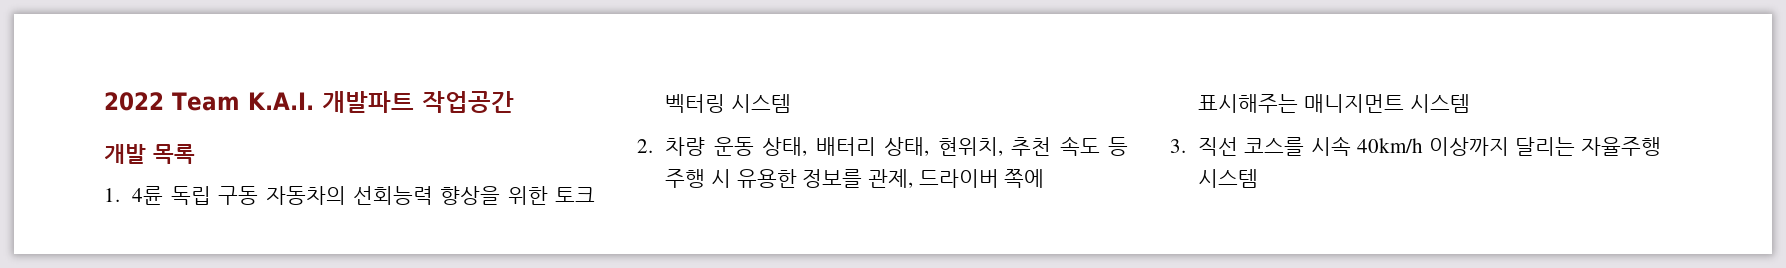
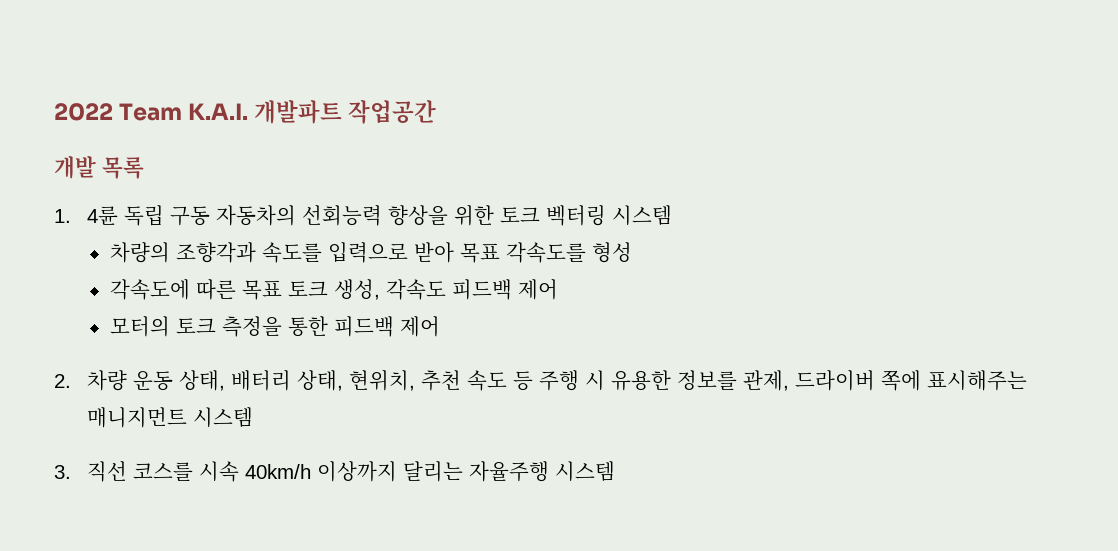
(792, 103) none -> [109,242,632,263] [109,279,558,300] [109,316,440,337] // 차량의 조향각과 속도를 입력으로 받아 목표 각속도를 형성 // 각속도에 따른 목표 토크 생성, 각속도 피드백 제어 // 모터의 토크 측정을 통한 피드백 제어

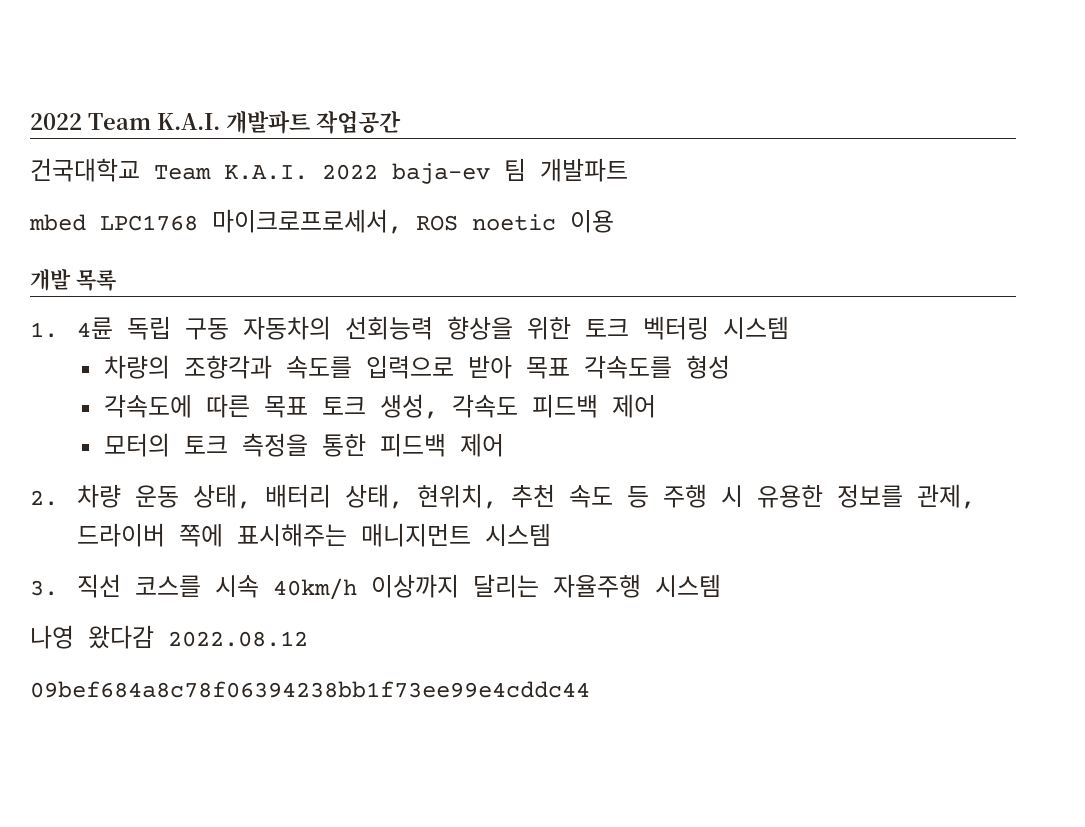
(437, 112) none -> [30,158,628,184] [29,209,614,234] // 건국대학교 Team K.A.I. 2022 baja-ev 팀 개발파트 // mbed LPC1768 마이크로프로세서, ROS noetic 이용
(616, 471) none -> [30,625,308,649] [30,681,590,698] // 나영 왔다감 2022.08.12 // 09bef684a8c78f06394238bb1f73ee99e4cddc44

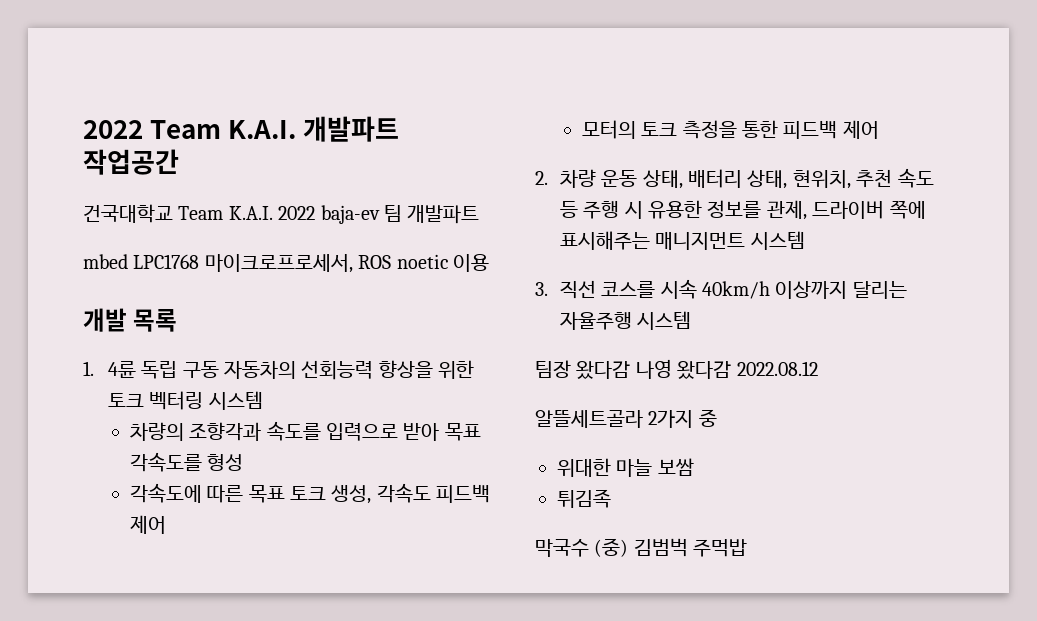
(722, 585) none -> [535,360,631,379] 팀장 왔다감
[30,681,590,698] 09bef684a8c78f06394238bb1f73ee99e4cddc44 -> [535,409,717,428] [557,458,694,477] [557,489,611,508] [535,538,748,557] 알뜰세트골라 2가지 중 // 위대한 마늘 보쌈 // 튀김족 // 막국수 (중) 김범벅 주먹밥

